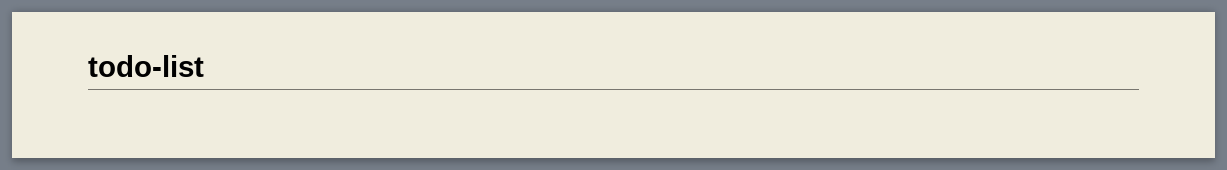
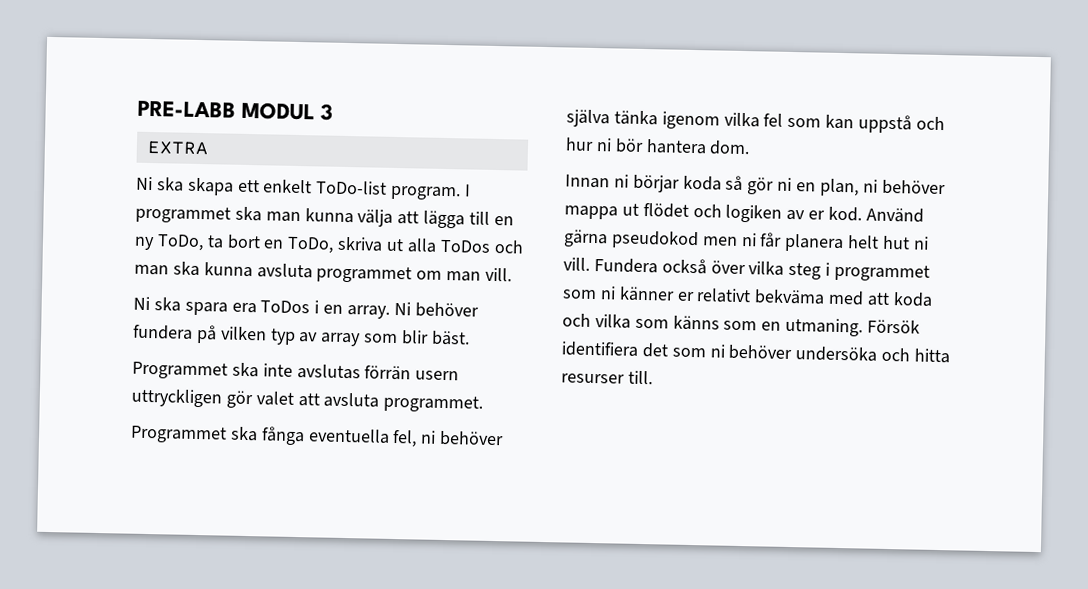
[88,55,204,77] todo-list -> [137,100,334,121] [146,140,209,156] [136,176,472,201] [135,205,514,229] [134,234,524,254] [134,261,513,284] [133,296,479,319] [133,324,470,347] [132,361,460,381] [131,388,484,413] [130,425,505,448] [566,109,945,134] [565,137,751,156] [565,174,946,197] [564,202,924,223] [563,229,929,253] [563,257,931,282] [562,286,933,307] [562,313,921,337] [561,341,951,364] [561,370,653,385] PRE-LABB MODUL 3 // EXTRA // Ni ska skapa ett enkelt ToDo-list program. I programmet ska man kunna välja att lägga till en ny ToDo, ta bort en ToDo, skriva ut alla ToDos och man ska kunna avsluta programmet om man vill. // Ni ska spara era ToDos i en array. Ni behöver fundera på vilken typ av array som blir bäst. // Programmet ska inte avslutas förrän usern uttryckligen gör valet att avsluta programmet. // Programmet ska fånga eventuella fel, ni behöver själva tänka igenom vilka fel som kan uppstå och hur ni bör hantera dom. // Innan ni börjar koda så gör ni en plan, ni behöver mappa ut flödet och logiken av er kod. Använd gärna pseudokod men ni får planera helt hut ni vill. Fundera också över vilka steg i programmet som ni känner er relativt bekväma med att koda och vilka som känns som en utmaning. Försök identifiera det som ni behöver undersöka och hitta resurser till.

